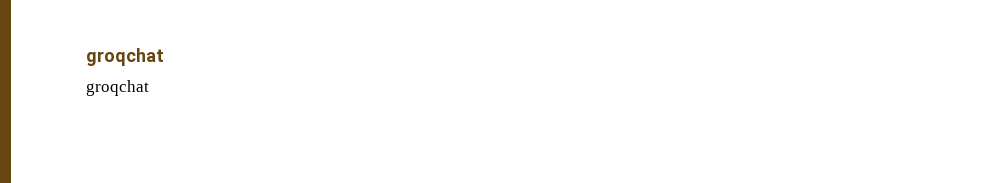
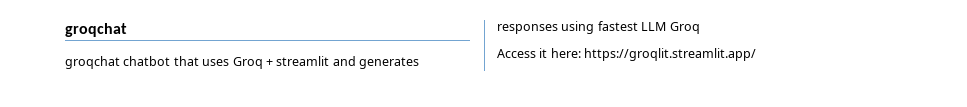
(149, 88) none -> [123,56,419,69] [497,21,700,34] [497,48,757,61] chatbot that uses Groq + streamlit and generates responses using fastest LLM Groq // Access it here: https://groqlit.streamlit.app/

